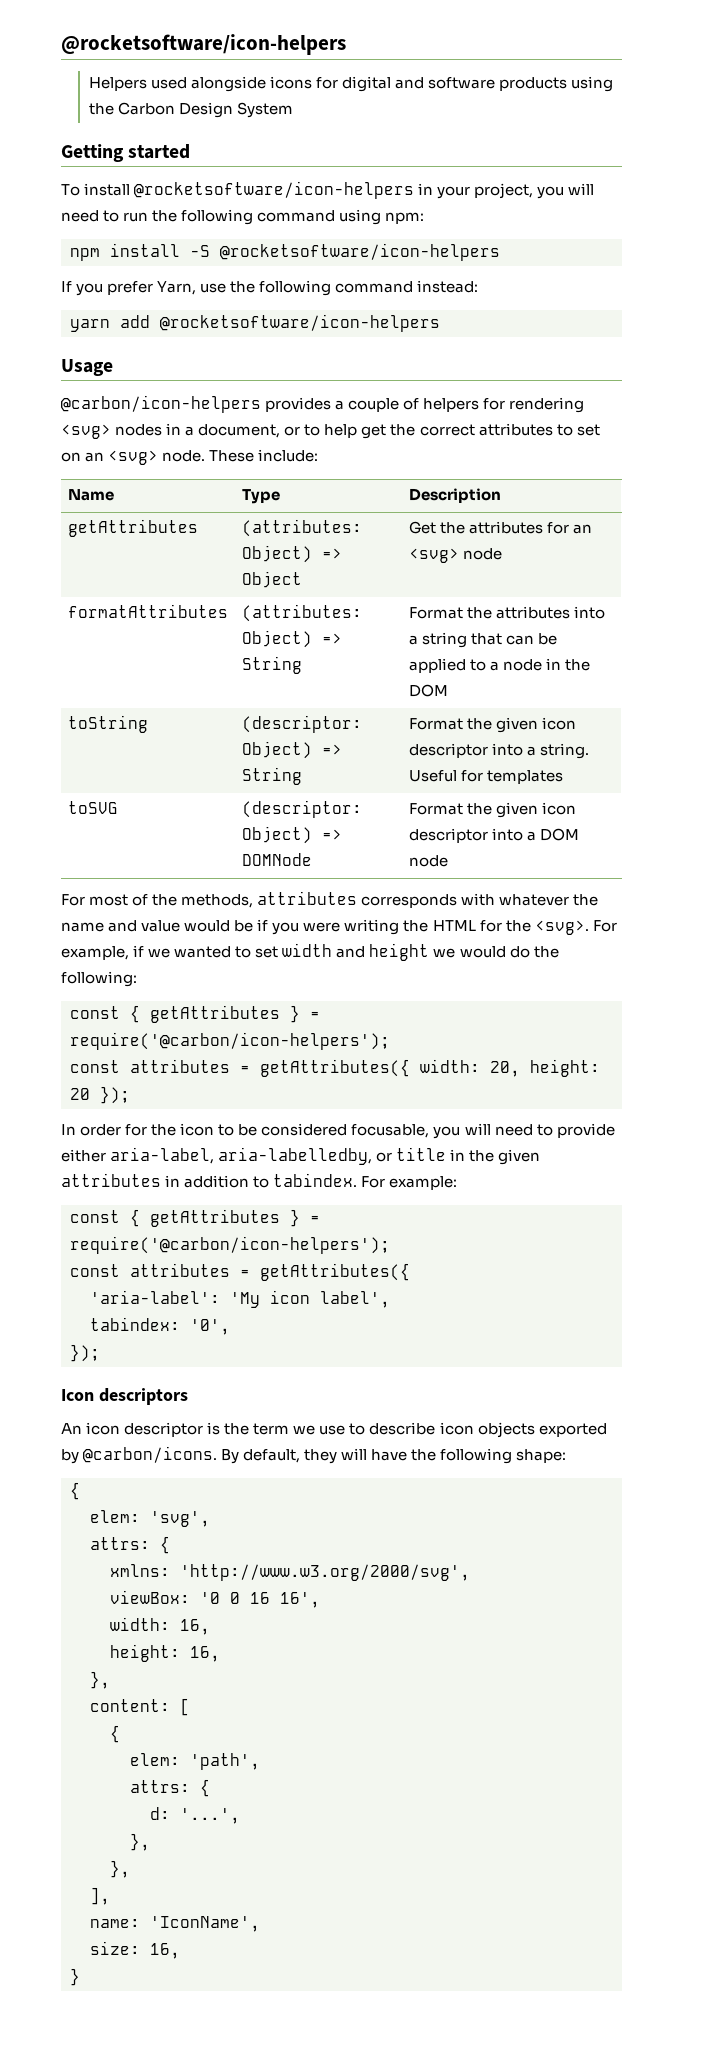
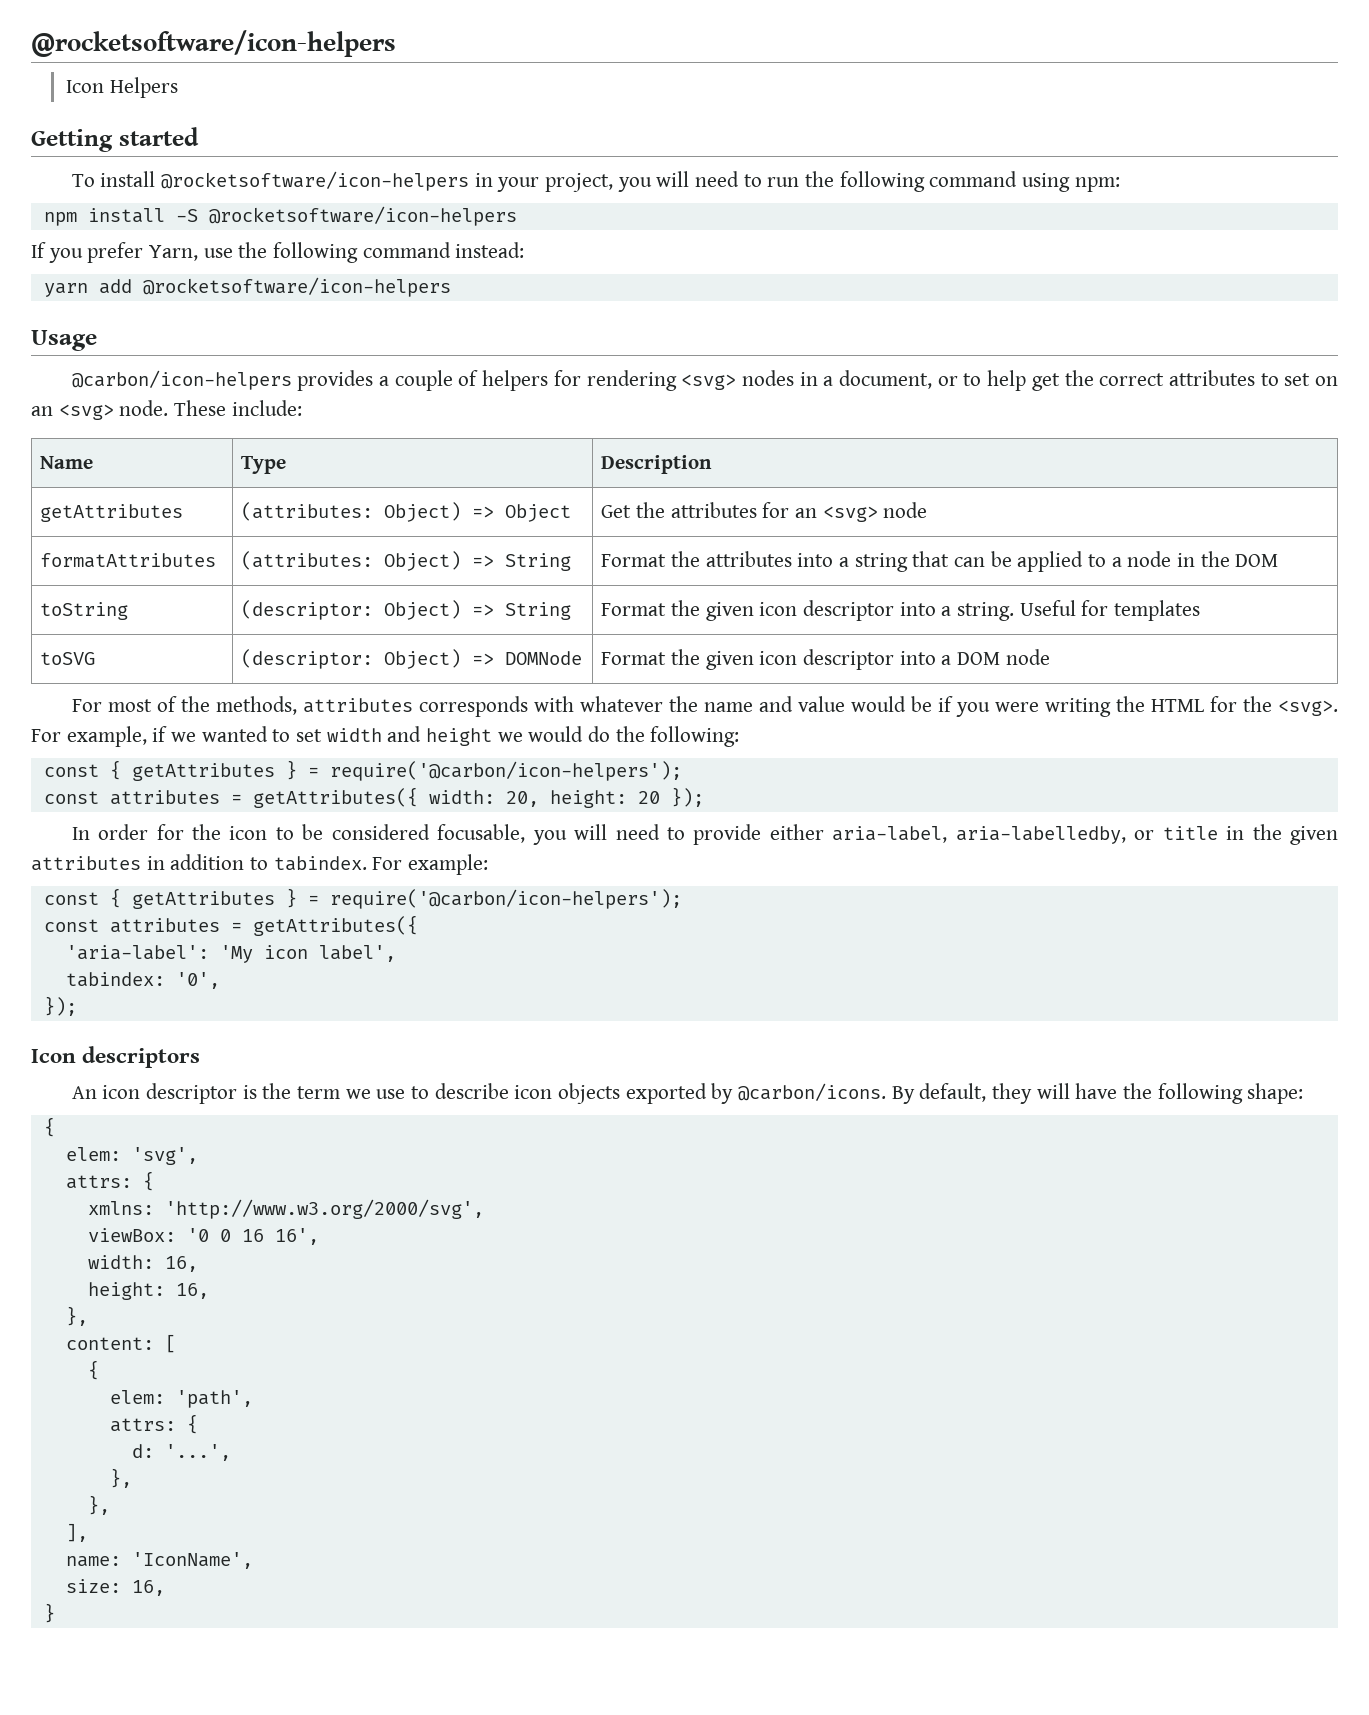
[61,34,346,55] @rocketsoftware/icon-helpers // -> [31,30,396,57] [65,80,104,93] @rocketsoftware/icon-helpers // Icon
[150,76,614,92] [88,102,293,118] used alongside icons for digital and software products using the Carbon Design System -> (178, 87) none

